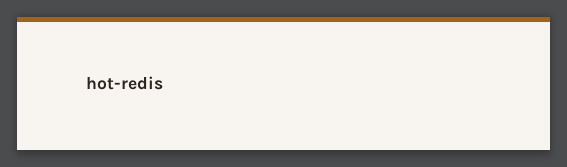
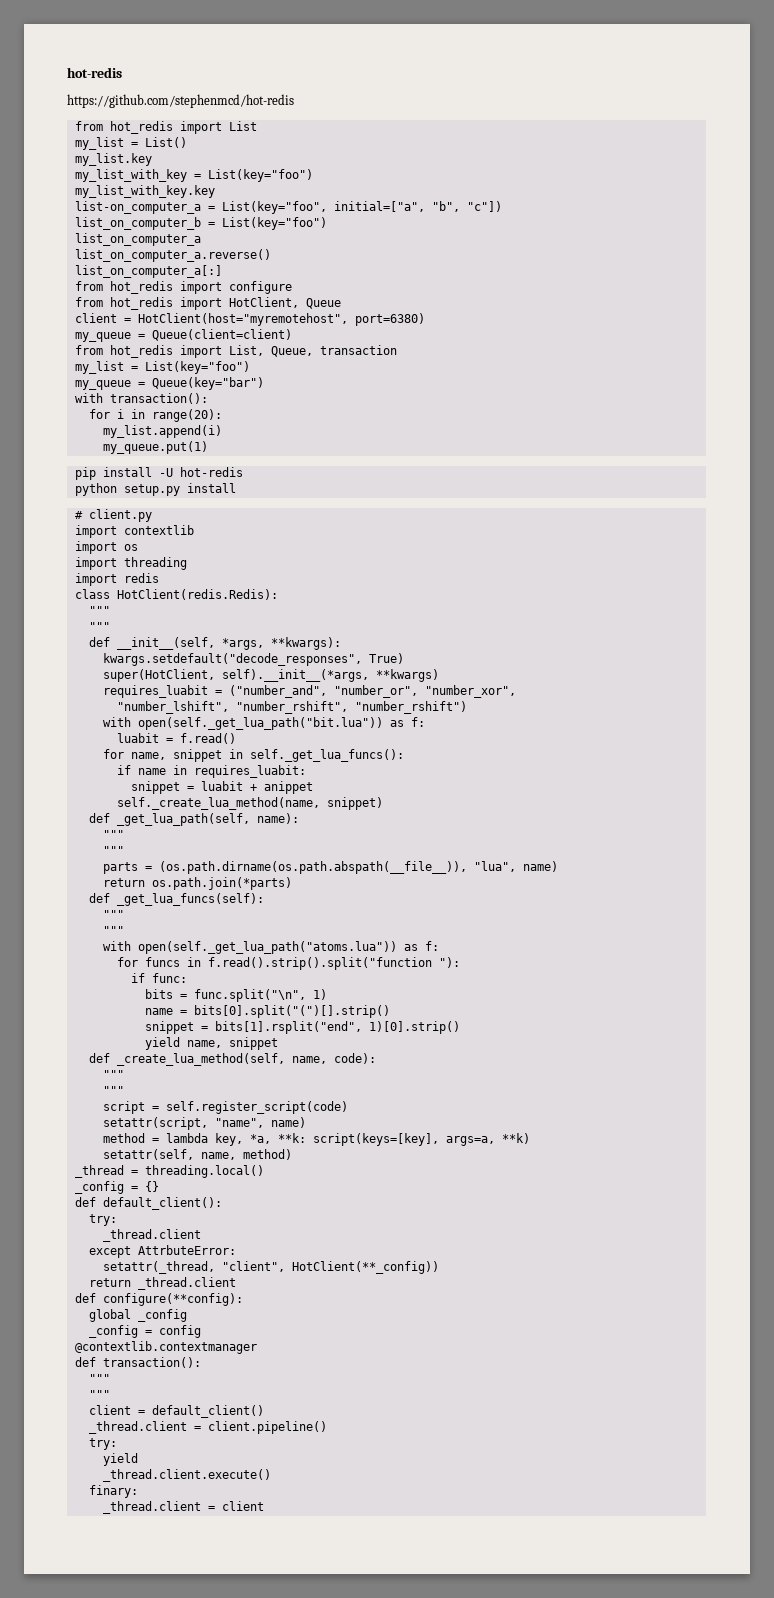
[86,76,163,90] hot-redis -> [67,67,122,78] [67,94,294,108] [74,121,257,134] [74,137,187,150] [74,153,152,166] [74,169,313,182] [74,185,215,198] [74,201,502,214] [74,217,327,230] [74,233,201,246] [74,249,271,262] [74,265,222,278] [74,281,292,294] [74,297,341,310] [74,313,425,326] [74,329,292,342] [74,345,397,358] [74,361,250,374] [74,377,264,390] [74,393,208,404] [88,409,222,422] [102,425,222,438] [102,441,208,454] [74,467,243,480] [74,483,236,496] [74,509,152,522] [74,525,194,538] [74,541,138,554] [74,557,187,570] [74,573,159,586] [74,589,278,600] [88,606,110,615] [88,622,110,631] [88,637,341,650] [102,653,404,666] [102,669,439,682] [102,685,516,698] [116,701,467,714] [102,717,425,730] [116,733,236,744] [102,749,404,762] [116,765,306,778] [130,781,313,794] [116,797,383,810] [88,813,299,826] [102,830,124,839] [102,846,124,855] [102,861,558,874] [102,877,292,890] [88,893,264,906] [102,910,124,919] [102,926,124,935] [102,941,439,954] [116,957,460,970] [130,973,187,983] [144,989,327,1002] [144,1005,390,1018] [144,1021,460,1034] [144,1037,278,1050] [88,1053,376,1066] [102,1070,124,1079] [102,1086,124,1095] [102,1101,348,1114] [102,1117,306,1130] [102,1133,530,1146] [102,1149,292,1160] [74,1165,264,1178] [74,1181,159,1194] [74,1197,222,1210] [88,1214,117,1226] [102,1229,201,1242] [88,1245,236,1258] [102,1261,439,1274] [88,1277,236,1290] [74,1293,243,1306] [88,1309,187,1322] [88,1325,201,1338] [74,1341,257,1354] [74,1357,201,1368] [88,1374,110,1383] [88,1390,110,1399] [88,1405,264,1418] [88,1421,327,1434] [88,1438,117,1450] [102,1453,138,1466] [102,1469,271,1482] [88,1485,138,1498] [102,1501,264,1514] hot-redis // https://github.com/stephenmcd/hot-redis // from hot_redis import List // my_list = List() // my_list.key // my_list_with_key = List(key="foo") // my_list_with_key.key // list-on_computer_a = List(key="foo", initial=["a", "b", "c"]) // list_on_computer_b = List(key="foo") // list_on_computer_a // list_on_computer_a.reverse() // list_on_computer_a[:] // from hot_redis import configure // from hot_redis import HotClient, Queue // client = HotClient(host="myremotehost", port=6380) // my_queue = Queue(client=client) // from hot_redis import List, Queue, transaction // my_list = List(key="foo") // my_queue = Queue(key="bar") // with transaction(): // for i in range(20): // my_list.append(i) // my_queue.put(1) // pip install -U hot-redis // python setup.py install // # client.py // import contextlib // import os // import threading // import redis // class HotClient(redis.Redis): // """ // """ // def __init__(self, *args, **kwargs): // kwargs.setdefault("decode_responses", True) // super(HotClient, self).__init__(*args, **kwargs) // requires_luabit = ("number_and", "number_or", "number_xor", // "number_lshift", "number_rshift", "number_rshift") // with open(self._get_lua_path("bit.lua")) as f: // luabit = f.read() // for name, snippet in self._get_lua_funcs(): // if name in requires_luabit: // snippet = luabit + anippet // self._create_lua_method(name, snippet) // def _get_lua_path(self, name): // """ // """ // parts = (os.path.dirname(os.path.abspath(__file__)), "lua", name) // return os.path.join(*parts) // def _get_lua_funcs(self): // """ // """ // with open(self._get_lua_path("atoms.lua")) as f: // for funcs in f.read().strip().split("function "): // if func: // bits = func.split("\n", 1) // name = bits[0].split("(")[].strip() // snippet = bits[1].rsplit("end", 1)[0].strip() // yield name, snippet // def _create_lua_method(self, name, code): // """ // """ // script = self.register_script(code) // setattr(script, "name", name) // method = lambda key, *a, **k: script(keys=[key], args=a, **k) // setattr(self, name, method) // _thread = threading.local() // _config = {} // def default_client(): // try: // _thread.client // except AttrbuteError: // setattr(_thread, "client", HotClient(**_config)) // return _thread.client // def configure(**config): // global _config // _config = config // @contextlib.contextmanager // def transaction(): // """ // """ // client = default_client() // _thread.client = client.pipeline() // try: // yield // _thread.client.execute() // finary: // _thread.client = client

